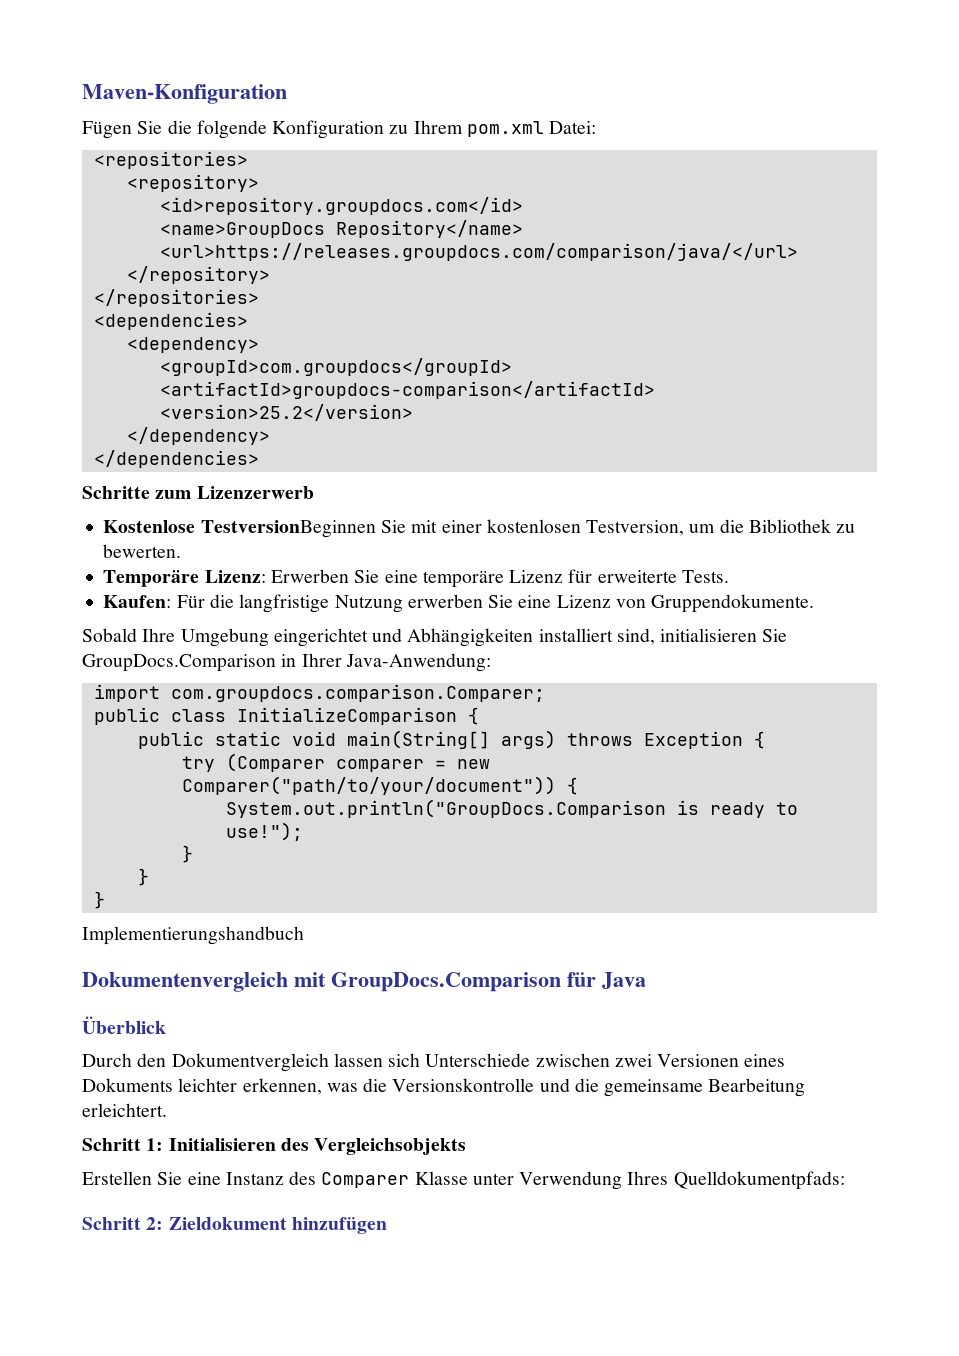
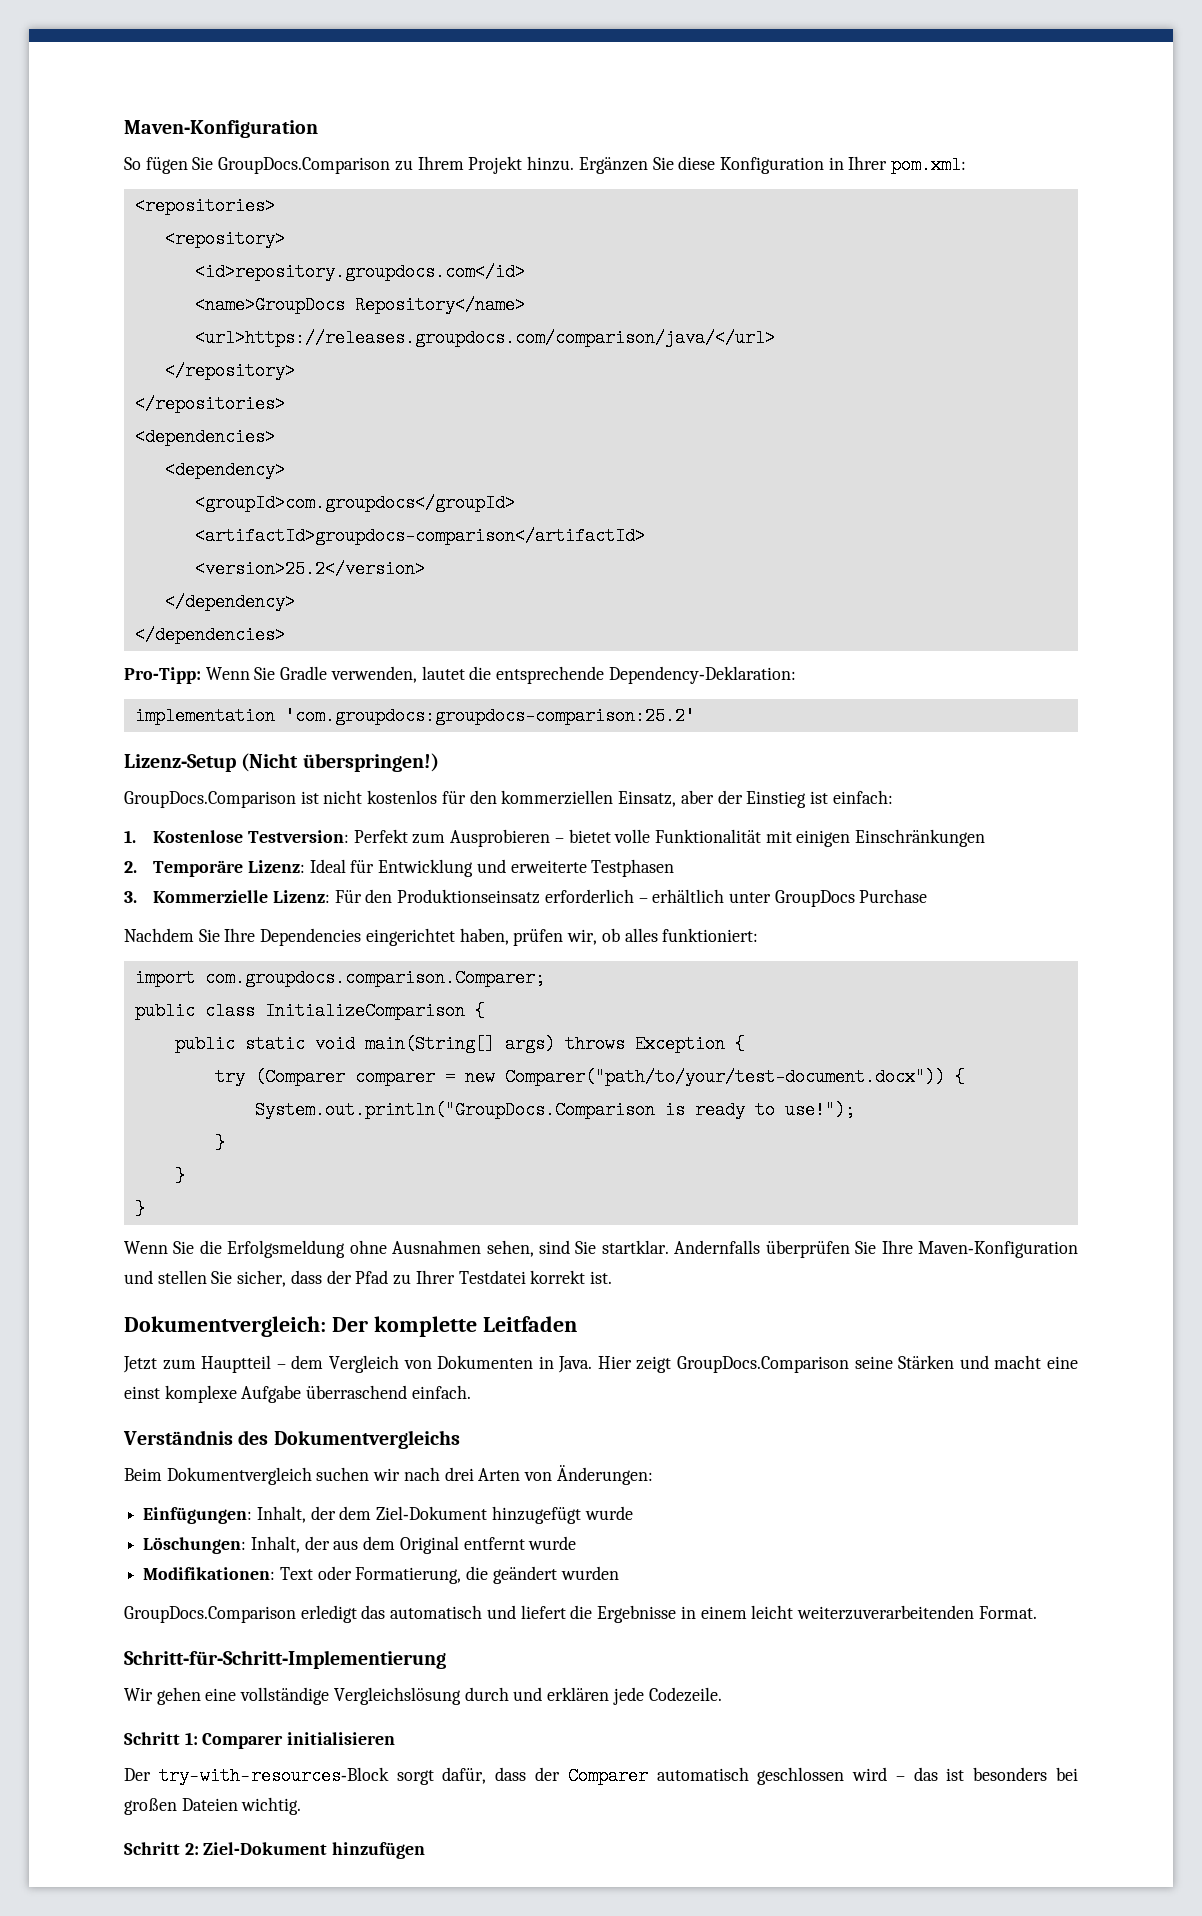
[82,120,597,139] Fügen Sie die folgende Konfiguration zu Ihrem pom.xml Datei: -> [124,156,967,174] So fügen Sie GroupDocs.Comparison zu Ihrem Projekt hinzu. Ergänzen Sie diese Konfiguration in Ihrer pom.xml:
[82,486,314,499] [103,519,856,538] [103,544,182,558] [103,569,729,588] [103,594,815,613] [82,628,788,647] [82,653,491,672] Schritte zum Lizenzerwerb // Kostenlose TestversionBeginnen Sie mit einer kostenlosen Testversion, um die Bibliothek zu bewerten. // Temporäre Lizenz: Erwerben Sie eine temporäre Lizenz für erweiterte Tests. // Kaufen: Für die langfristige Nutzung erwerben Sie eine Lizenz von Gruppendokumente. // Sobald Ihre Umgebung eingerichtet und Abhängigkeiten installiert sind, initialisieren Sie GroupDocs.Comparison in Ihrer Java-Anwendung: -> [124,666,796,684] [134,707,695,725] [124,753,439,772] [124,790,893,808] [124,829,986,847] [124,859,675,877] [124,889,928,907] [124,928,759,946] Pro‑Tipp: Wenn Sie Gradle verwenden, lautet die entsprechende Dependency‑Deklaration: // implementation 'com.groupdocs:groupdocs-comparison:25.2' // Lizenz‑Setup (Nicht überspringen!) // GroupDocs.Comparison ist nicht kostenlos für den kommerziellen Einsatz, aber der Einstieg ist einfach: // 1. Kostenlose Testversion: Perfekt zum Ausprobieren – bietet volle Funktionalität mit einigen Einschränkungen // 2. Temporäre Lizenz: Ideal für Entwicklung und erweiterte Testphasen // 3. Kommerzielle Lizenz: Für den Produktionseinsatz erforderlich – erhältlich unter GroupDocs Purchase // Nachdem Sie Ihre Dependencies eingerichtet haben, prüfen wir, ob alles funktioniert:
[181,776,556,795] Comparer("path/to/your/document")) -> [504,1068,945,1086] Comparer("path/to/your/test-document.docx"))
[82,926,304,945] [82,972,646,992] [82,1016,166,1034] [82,1053,786,1072] [82,1078,806,1097] [82,1103,167,1117] [82,1138,467,1155] [82,1171,845,1190] Implementierungshandbuch // Dokumentenvergleich mit GroupDocs.Comparison für Java // Überblick // Durch den Dokumentvergleich lassen sich Unterschiede zwischen zwei Versionen eines Dokuments leichter erkennen, was die Versionskontrolle und die gemeinsame Bearbeitung erleichtert. // Schritt 1: Initialisieren des Vergleichsobjekts // Erstellen Sie eine Instanz des Comparer Klasse unter Verwendung Ihres Quelldokumentpfads: -> [124,1240,1078,1258] [124,1270,612,1287] [124,1316,577,1337] [123,1355,1078,1373] [124,1385,471,1403] [123,1430,460,1449] [124,1465,653,1485] [143,1506,633,1524] [143,1536,577,1554] [143,1566,619,1584] [124,1605,1037,1623] [124,1650,446,1669] [124,1687,722,1705] [124,1732,396,1749] [124,1767,1079,1785] [124,1797,302,1815] Wenn Sie die Erfolgsmeldung ohne Ausnahmen sehen, sind Sie startklar. Andernfalls überprüfen Sie Ihre Maven‑Konfiguration und stellen Sie sicher, dass der Pfad zu Ihrer Testdatei korrekt ist. // Dokumentvergleich: Der komplette Leitfaden // Jetzt zum Hauptteil – dem Vergleich von Dokumenten in Java. Hier zeigt GroupDocs.Comparison seine Stärken und macht eine einst komplexe Aufgabe überraschend einfach. // Verständnis des Dokumentvergleichs // Beim Dokumentvergleich suchen wir nach drei Arten von Änderungen: // Einfügungen: Inhalt, der dem Ziel‑Dokument hinzugefügt wurde // Löschungen: Inhalt, der aus dem Original entfernt wurde // Modifikationen: Text oder Formatierung, die geändert wurden // GroupDocs.Comparison erledigt das automatisch und liefert die Ergebnisse in einem leicht weiterzuverarbeitenden Format. // Schritt‑für‑Schritt‑Implementierung // Wir gehen eine vollständige Vergleichslösung durch und erklären jede Codezeile. // Schritt 1: Comparer initialisieren // Der try‑with‑resources‑Block sorgt dafür, dass der Comparer automatisch geschlossen wird – das ist besonders bei großen Dateien wichtig.
[168,1217,287,1230] Zieldokument -> [203,1842,328,1855] Ziel‑Dokument

